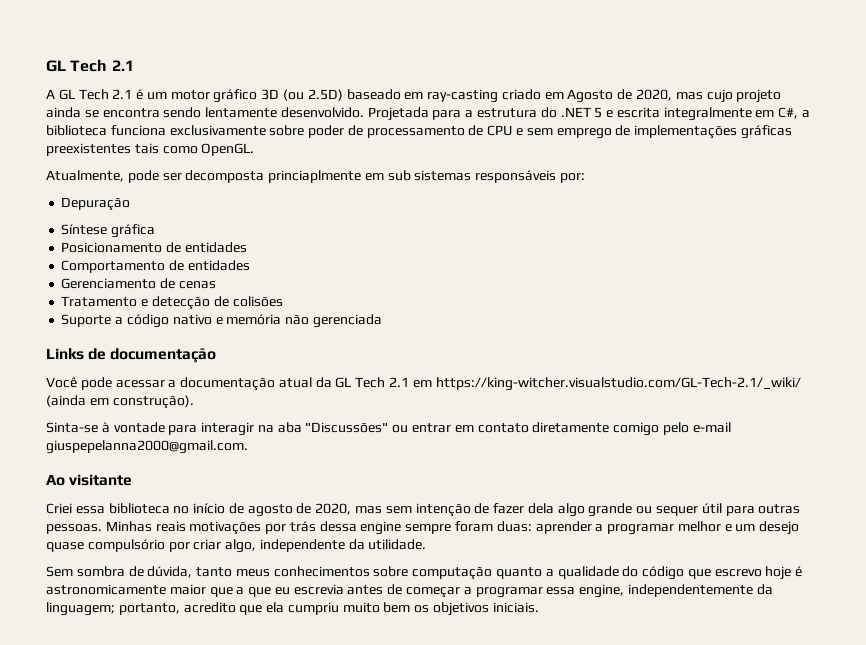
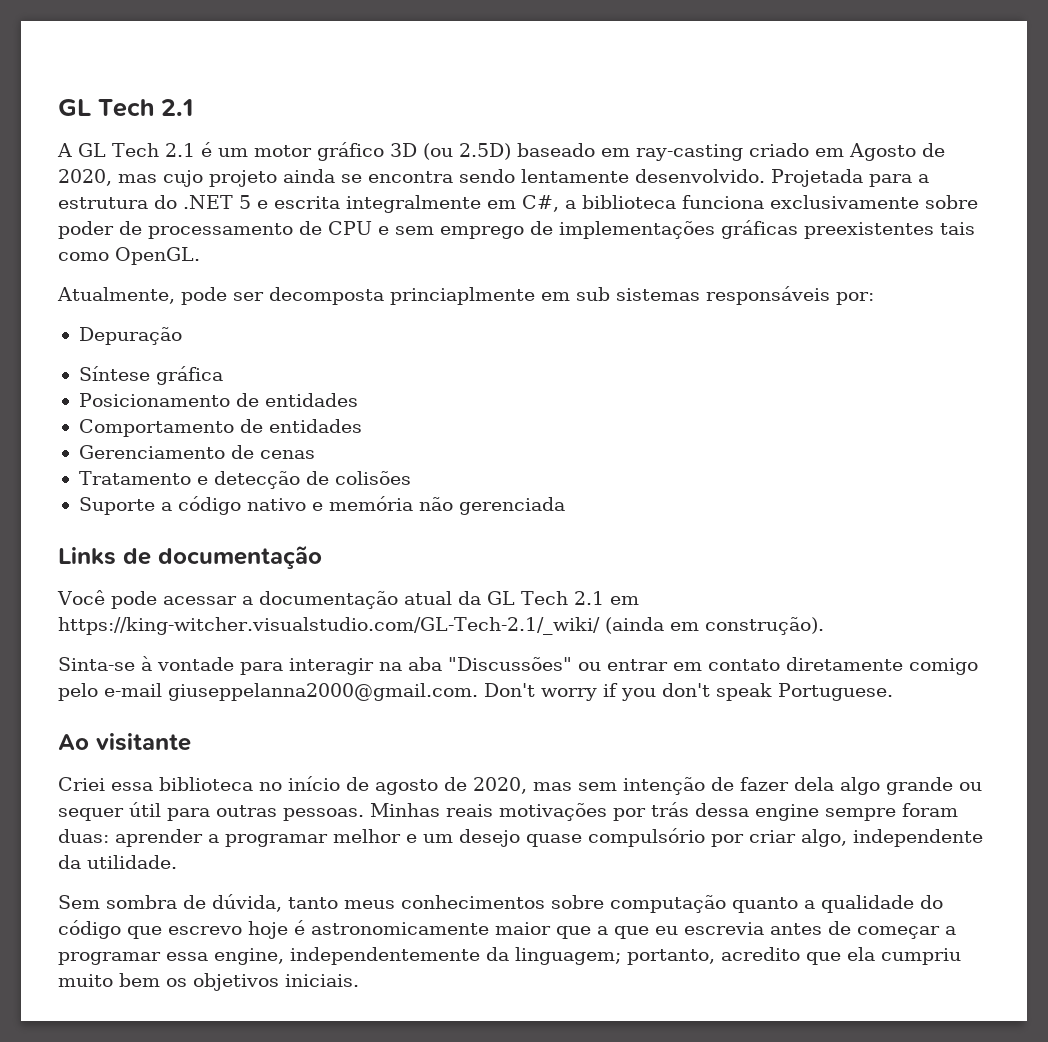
[46,440,248,454] giuspepelanna2000@gmail.com. -> [168,683,893,701] giuseppelanna2000@gmail.com. Don't worry if you don't speak Portuguese.

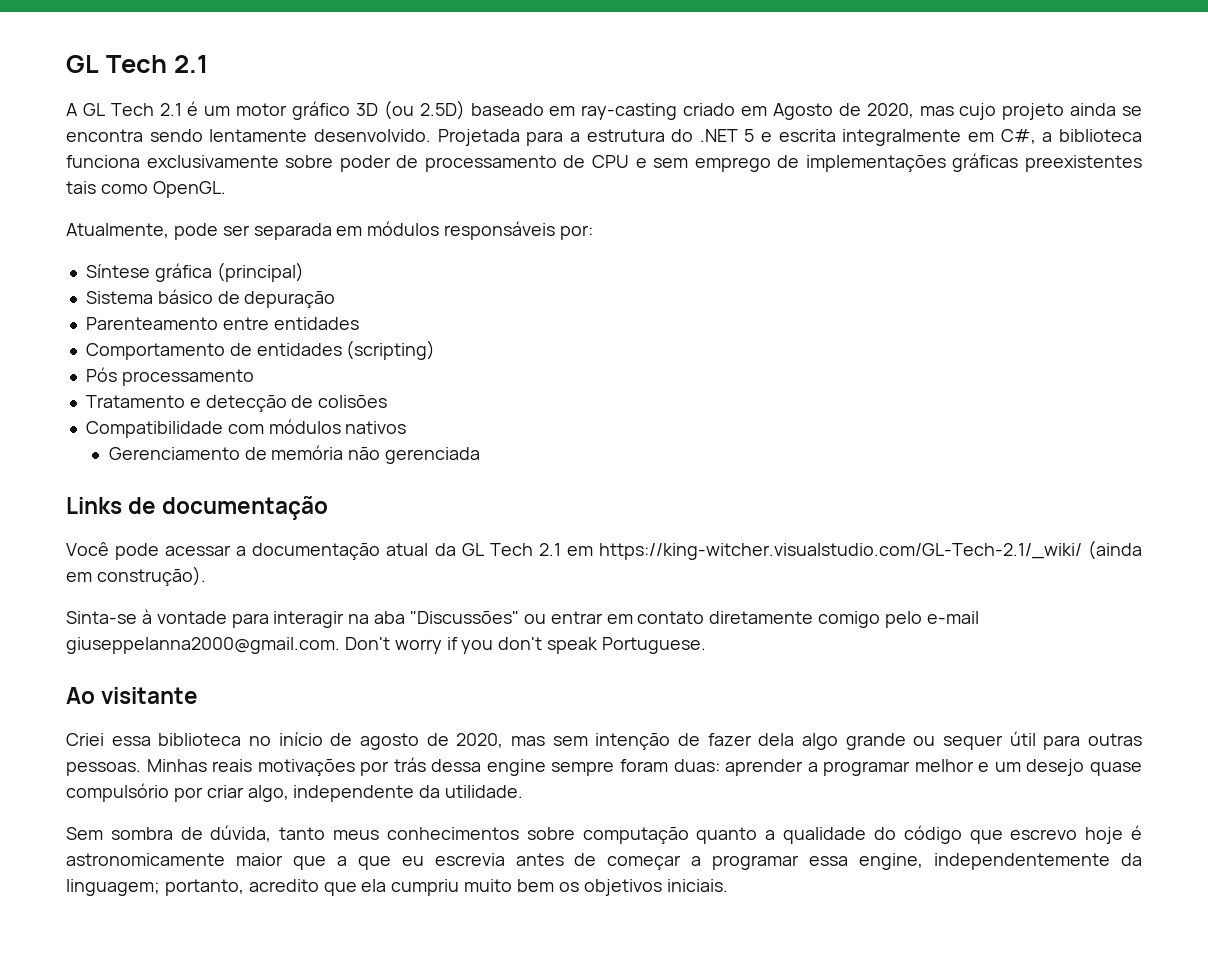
[269,287,700,305] decomposta princiaplmente em sub sistemas -> [253,221,440,240] separada em módulos
[78,327,182,345] // Depuração -> (594, 232) none
[78,393,259,407] // Posicionamento de -> [216,262,304,282] [85,289,336,308] [85,317,269,330] (principal) // Sistema básico de depuração // Parenteamento entre
[78,445,315,459] // Gerenciamento de cenas -> [346,340,436,360] [85,367,254,386] (scripting) // Pós processamento
[78,496,323,515] Suporte a código nativo e -> [85,419,407,438] [108,447,267,460] Compatibilidade com módulos nativos // Gerenciamento de

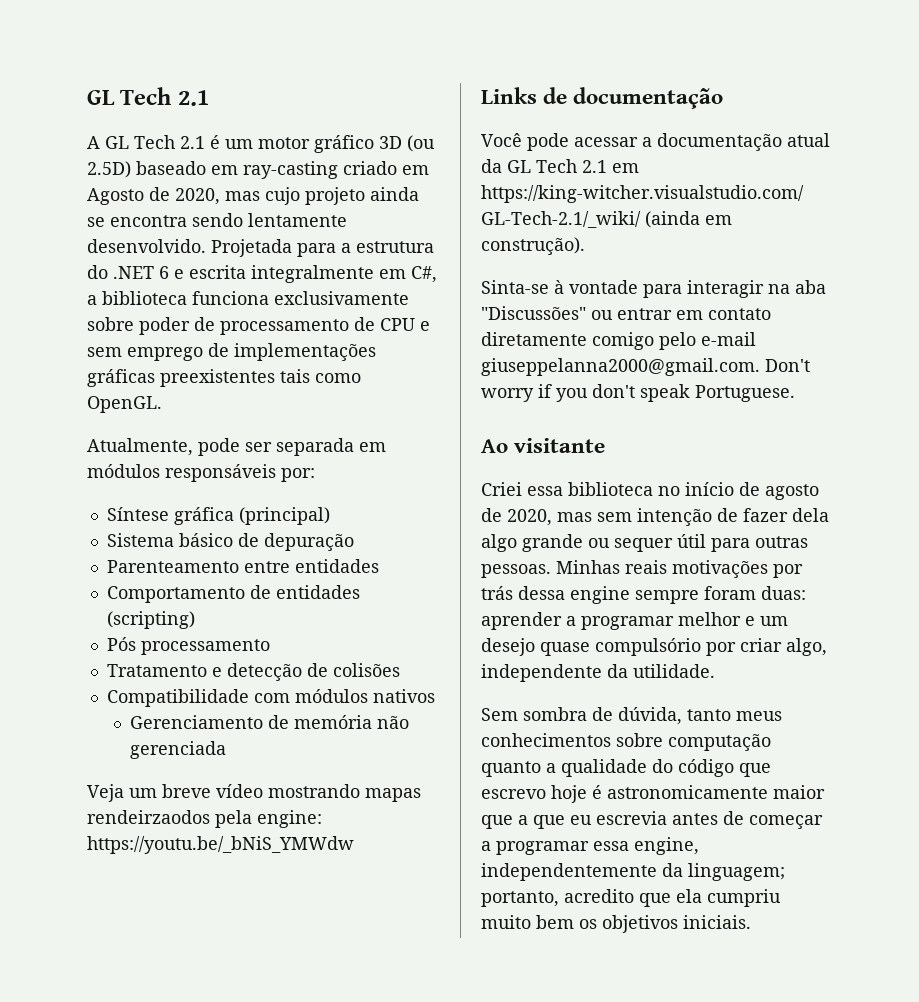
[744,129,755,142] 5 -> [159,266,169,279] 6
(481, 455) none -> [87,784,421,802] [87,810,322,828] [87,836,354,854] // Veja um breve vídeo mostrando mapas rendeirzaodos pela engine: https://youtu.be/_bNiS_YMWdw

